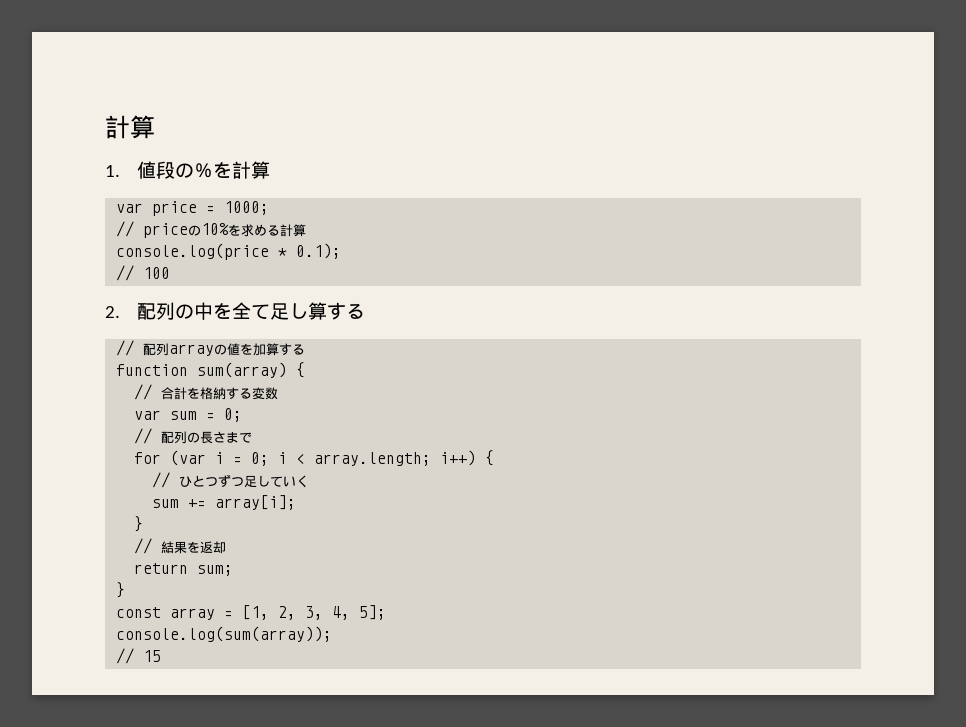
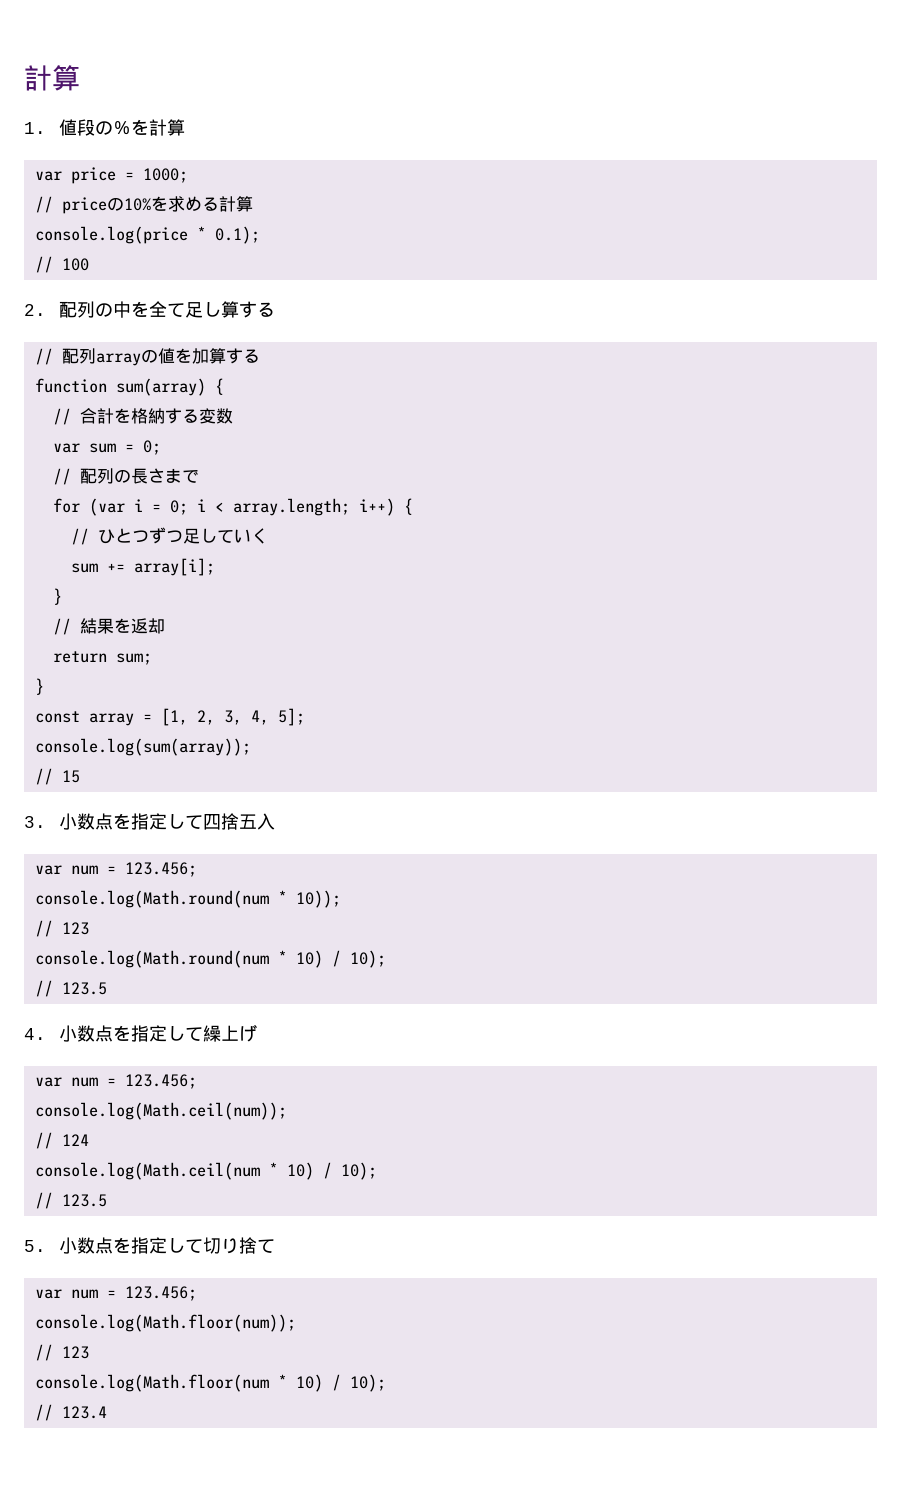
(162, 656) none -> [24,813,275,830] [34,862,197,877] [34,890,341,908] [34,920,89,937] [34,950,386,968] [34,980,107,997] [24,1024,257,1042] [34,1074,197,1089] [34,1102,287,1120] [34,1132,89,1149] [34,1162,377,1180] [34,1192,107,1209] [24,1237,275,1254] [34,1286,197,1301] [34,1314,296,1332] [34,1344,89,1361] [34,1374,386,1392] [34,1404,107,1421] // 3.小数点を指定して四捨五入 // var num = 123.456; // console.log(Math.round(num * 10)); // // 123 // console.log(Math.round(num * 10) / 10); // // 123.5 // 4.小数点を指定して繰上げ // var num = 123.456; // console.log(Math.ceil(num)); // // 124 // console.log(Math.ceil(num * 10) / 10); // // 123.5 // 5.小数点を指定して切り捨て // var num = 123.456; // console.log(Math.floor(num)); // // 123 // console.log(Math.floor(num * 10) / 10); // // 123.4

